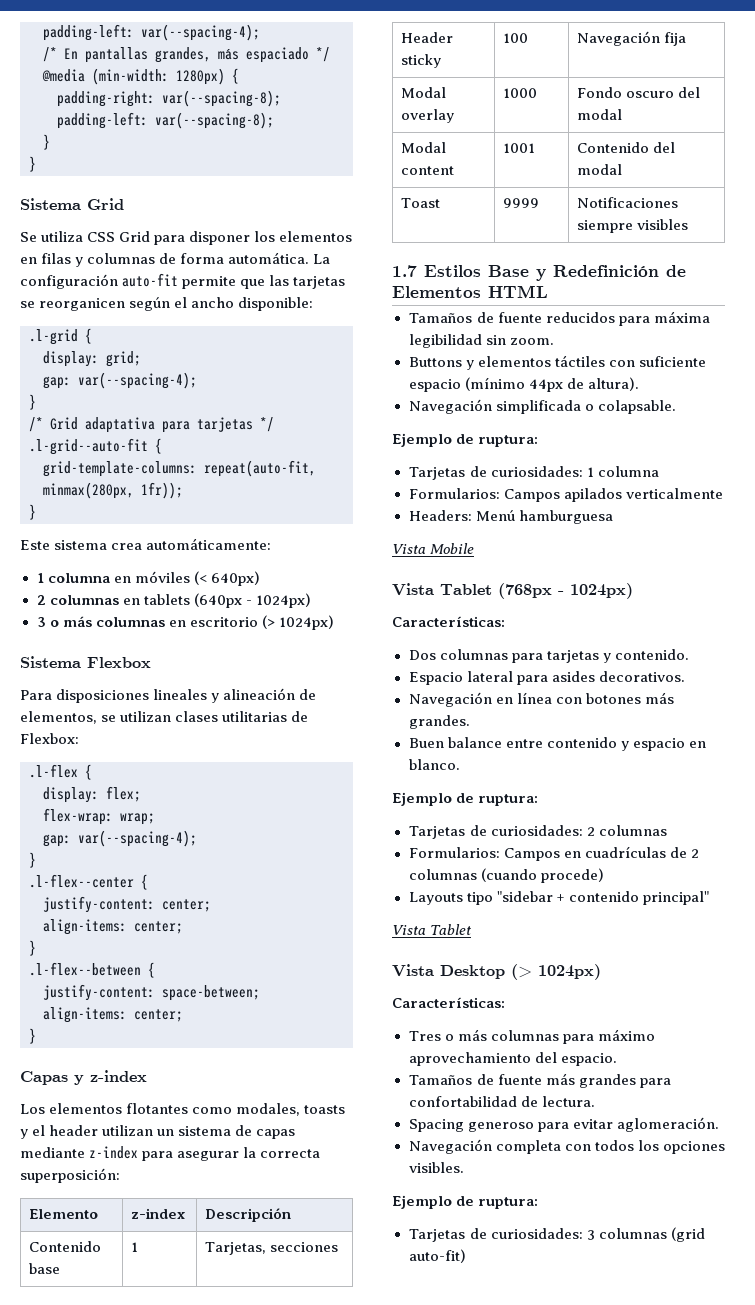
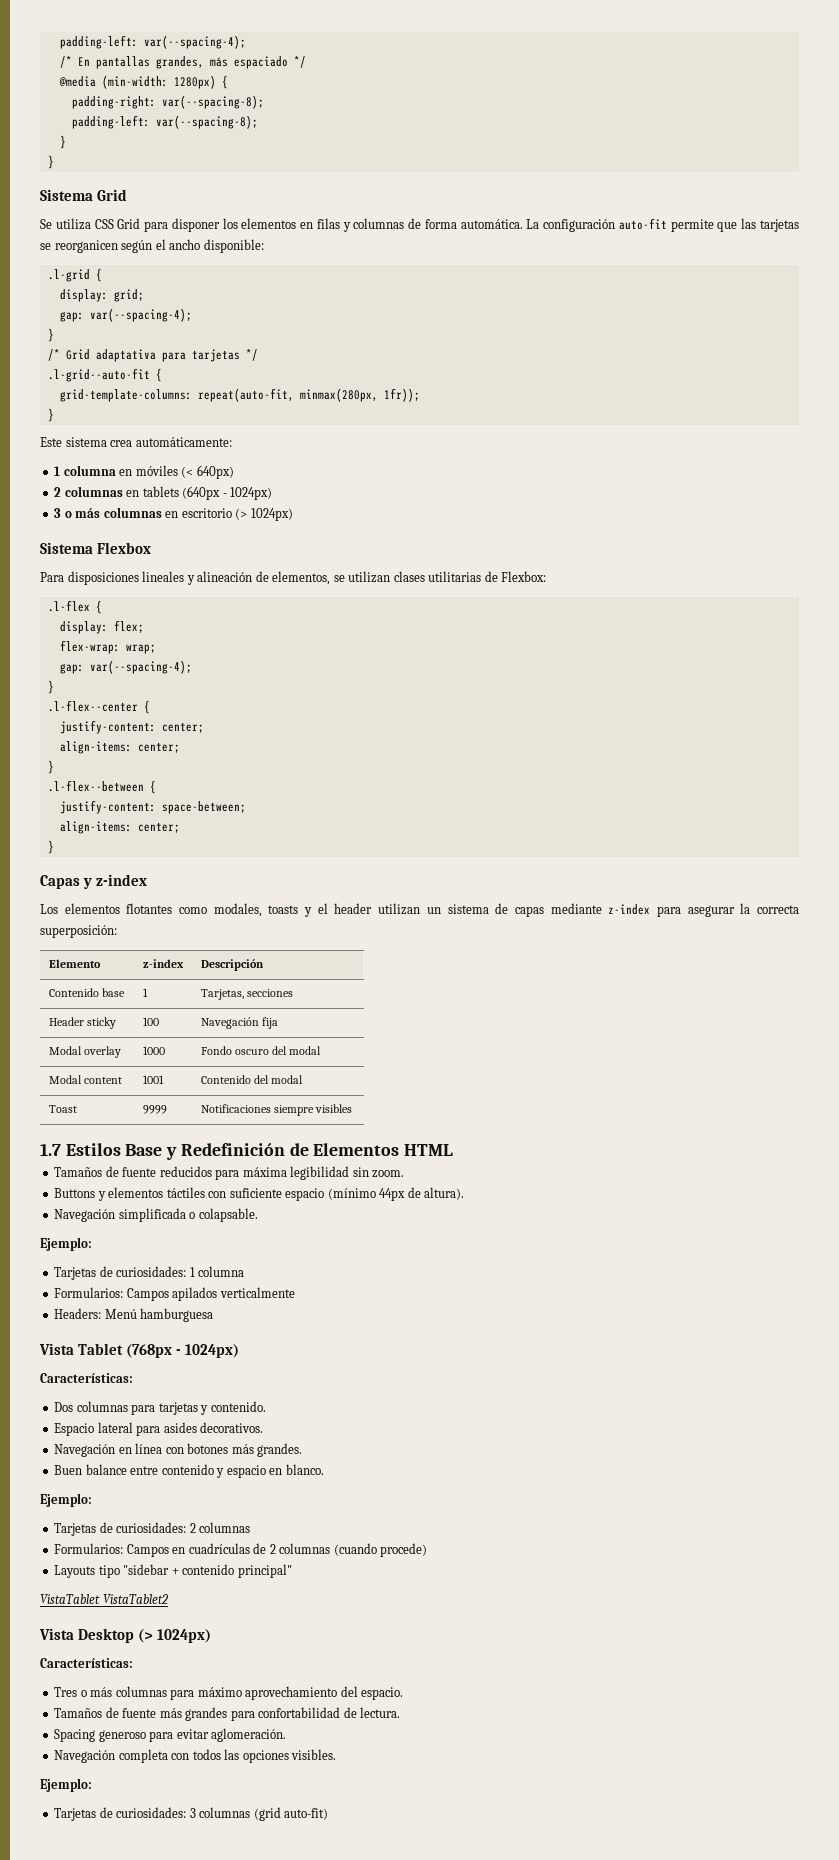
[392,433,539,447] Ejemplo de ruptura: -> [40,1237,92,1251] Ejemplo:
[392,543,475,554] // Vista Mobile -> (214, 1315) none
[392,792,539,806] Ejemplo de ruptura: -> [40,1493,92,1507] Ejemplo:
[392,924,472,935] Vista Tablet -> [40,1594,168,1604] VistaTablet VistaTablet2
[637,1140,659,1151] los -> [224,1749,240,1760] las
[392,1195,539,1209] Ejemplo de ruptura: -> [40,1778,92,1792] Ejemplo:

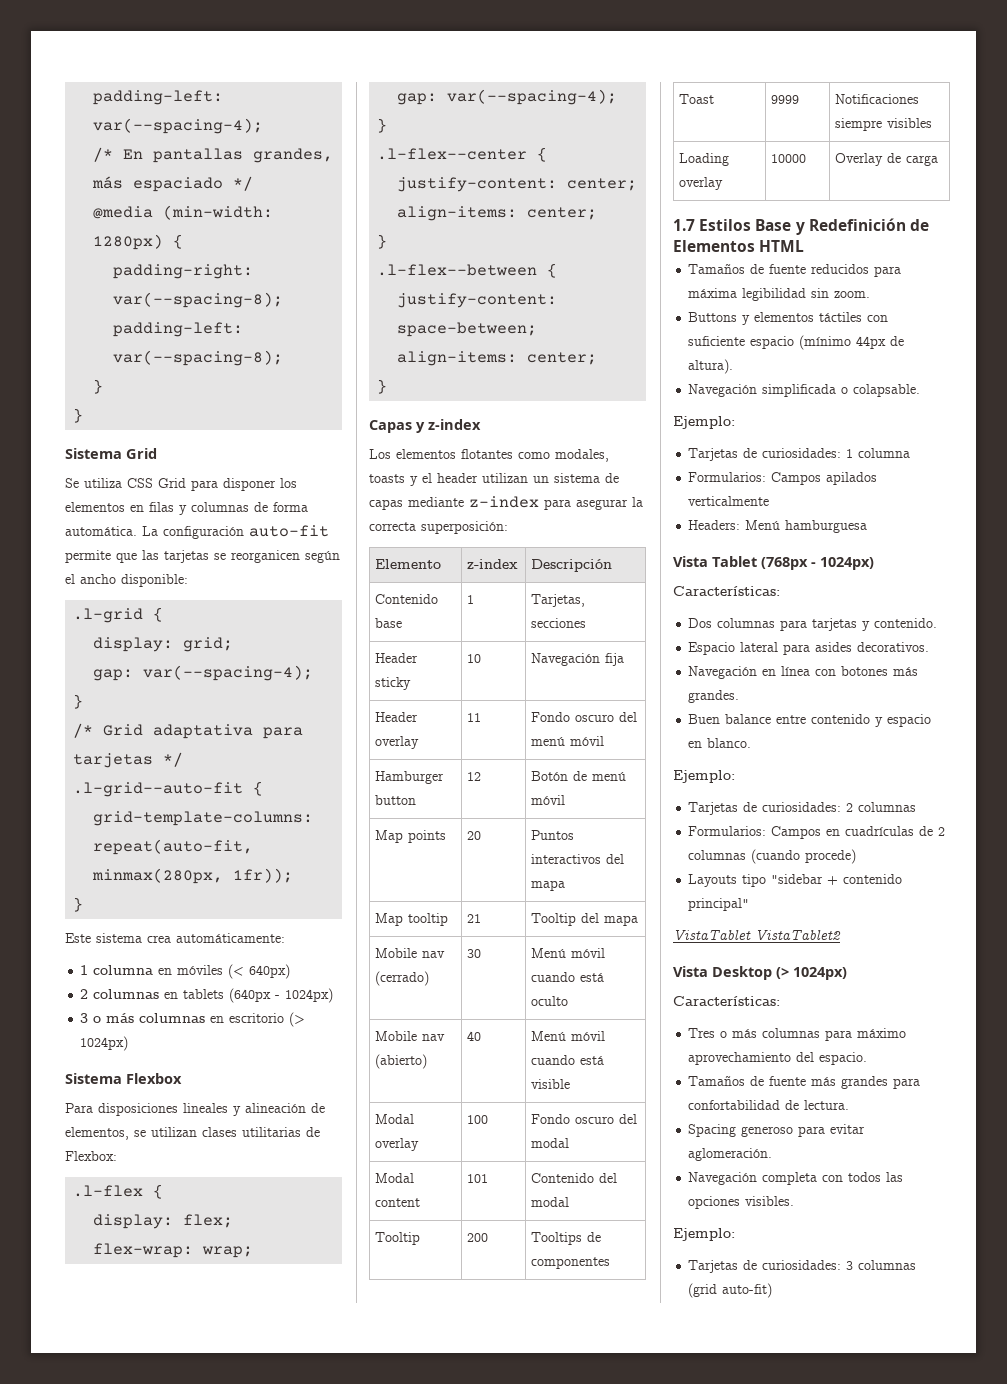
[142,1017,159,1026] 100 -> [466,654,481,663] 10
(278, 1023) none -> [374,712,418,722] [374,736,419,749] [466,713,481,722] [530,712,637,722] [530,736,604,746] [374,771,444,784] [374,795,416,805] [466,772,481,781] [530,771,626,781] [530,795,565,805] [374,830,446,843] [466,831,481,840] [530,830,574,840] [530,854,624,864] [530,880,565,891] [374,913,448,926] [466,914,481,923] [530,913,638,926] [374,948,445,958] [374,971,429,986] [466,949,481,958] [530,948,605,958] [530,972,604,982] [530,996,568,1006] [374,1031,445,1041] [374,1054,427,1069] [466,1031,481,1041] [530,1031,605,1041] [530,1055,604,1065] [530,1079,570,1089] // Header overlay | 11 | Fondo oscuro del menú móvil // Hamburger button | 12 | Botón de menú móvil // Map points | 20 | Puntos interactivos del mapa // Map tooltip | 21 | Tooltip del mapa // Mobile nav (cerrado) | 30 | Menú móvil cuando está oculto // Mobile nav (abierto) | 40 | Menú móvil cuando está visible
[142,1046,165,1055] 1000 -> [466,1115,488,1124] 100
[142,1075,164,1084] 1001 -> [466,1174,488,1183] 101
(303, 1079) none -> [374,1232,420,1245] [466,1233,488,1242] [530,1232,601,1245] [530,1257,610,1269] // Tooltip | 200 | Tooltips de componentes
(352, 1108) none -> [678,153,729,166] [678,177,723,190] [770,154,806,163] [834,153,938,166] // Loading overlay | 10000 | Overlay de carga

